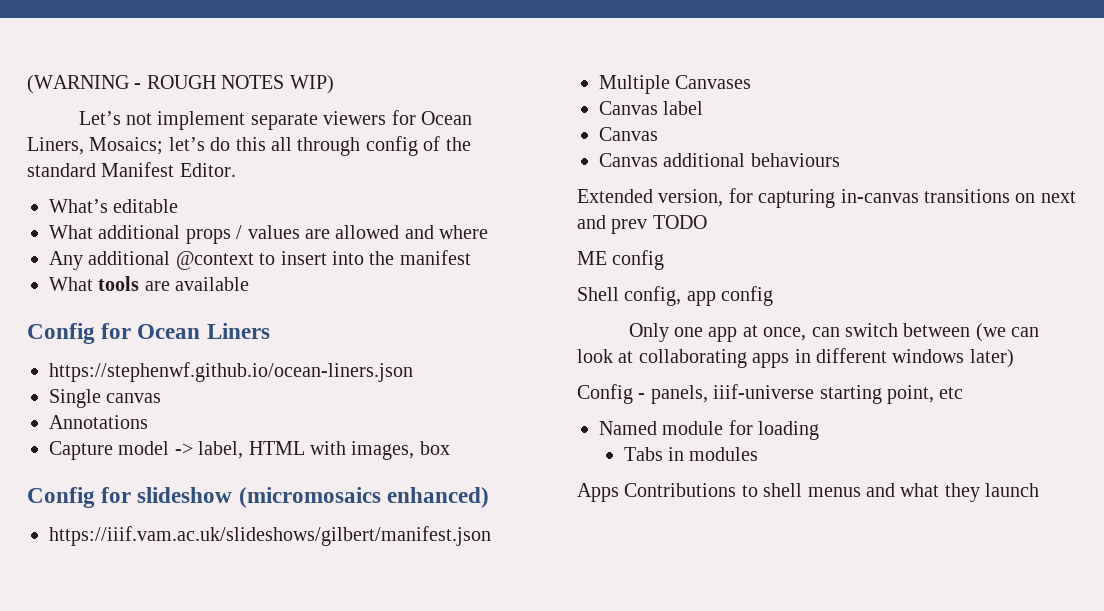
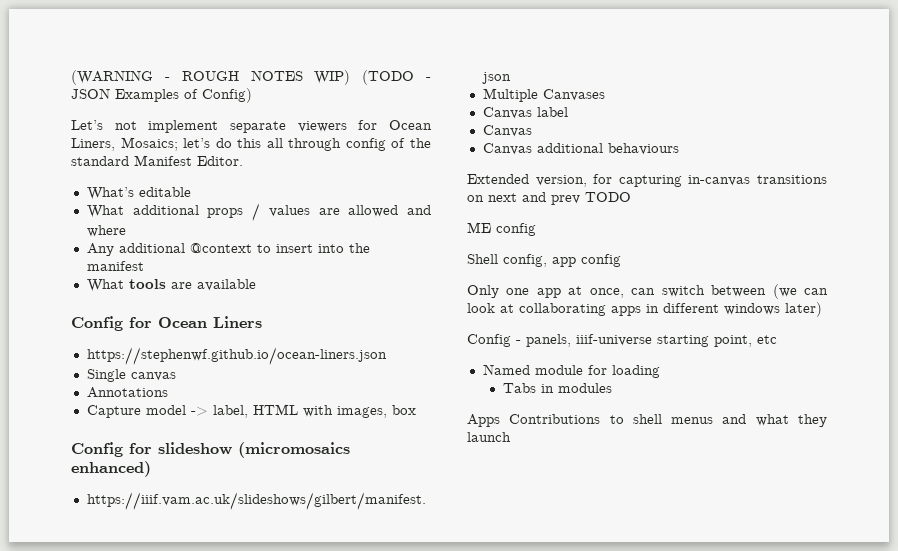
(334, 84) none -> [362,70,431,85] [71,88,252,103] (TODO - JSON Examples of Config)

